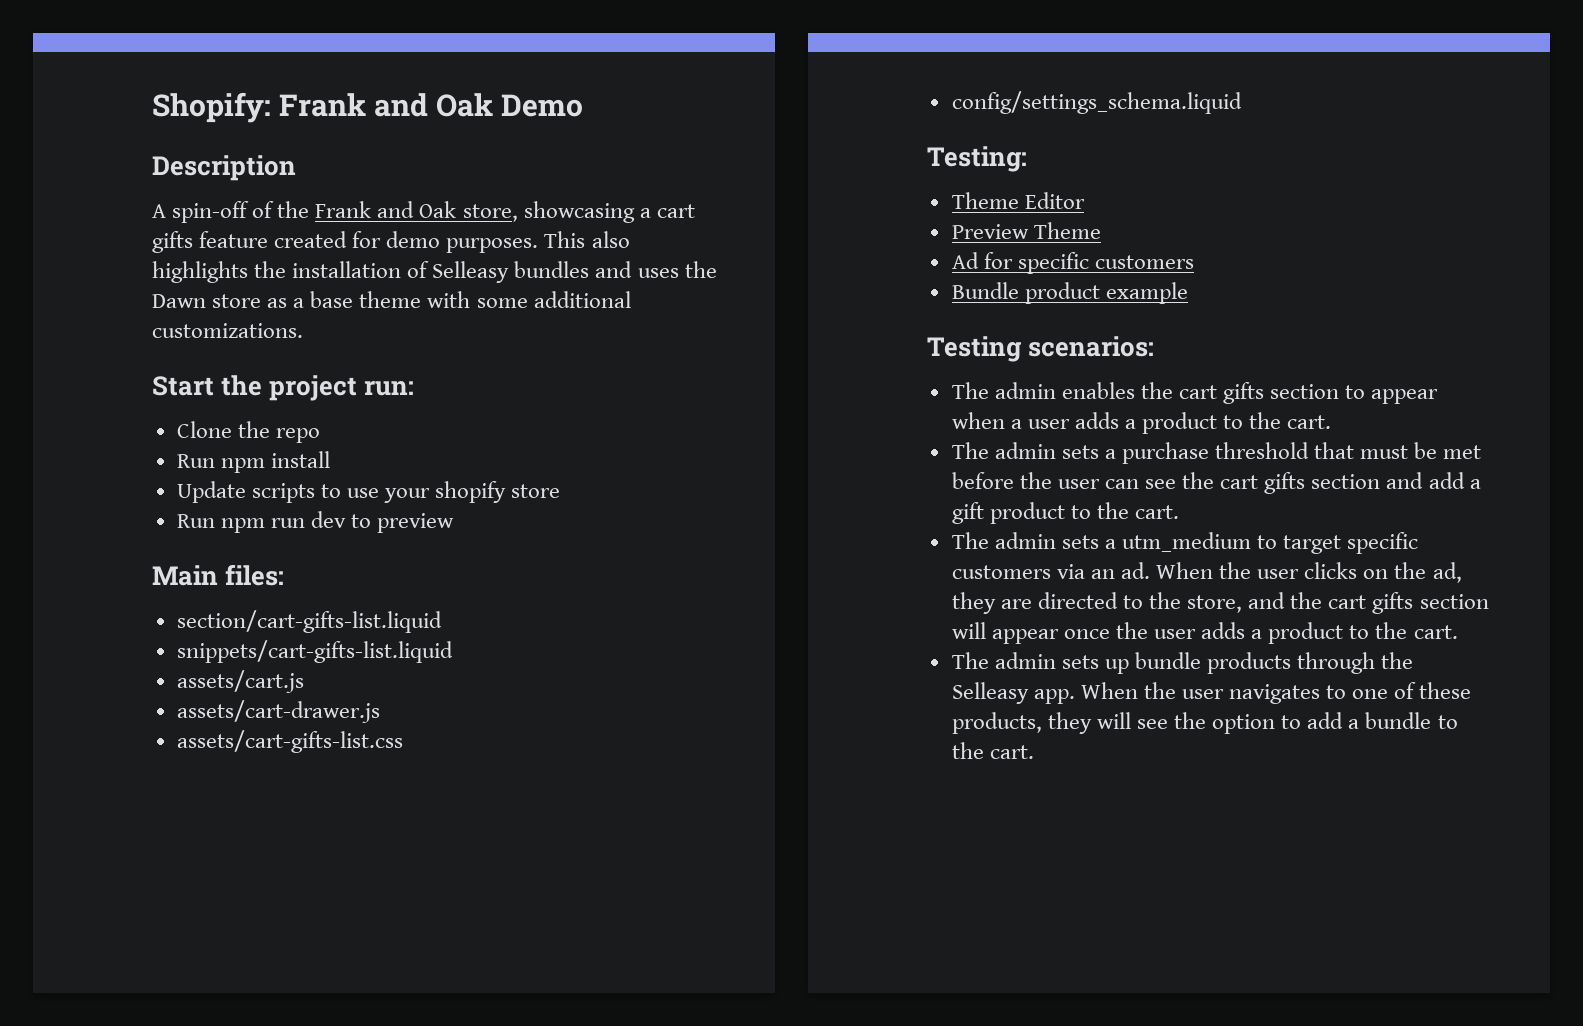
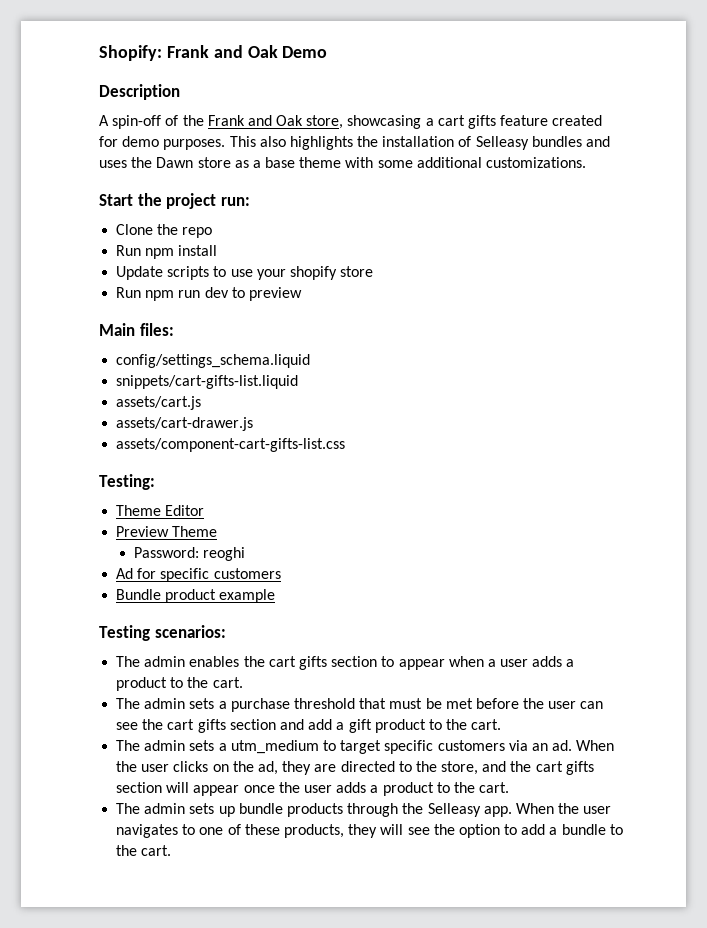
[176,610,442,633] section/cart-gifts-list.liquid -> [116,354,311,368] config/settings_schema.liquid
[176,730,403,753] [951,91,1242,114] assets/cart-gifts-list.css // config/settings_schema.liquid -> [116,438,346,452] assets/component-cart-gifts-list.css
(1101, 230) none -> [133,547,246,561] // Password: reoghi

